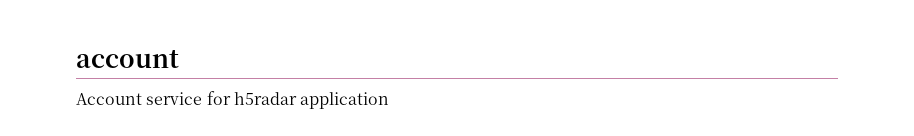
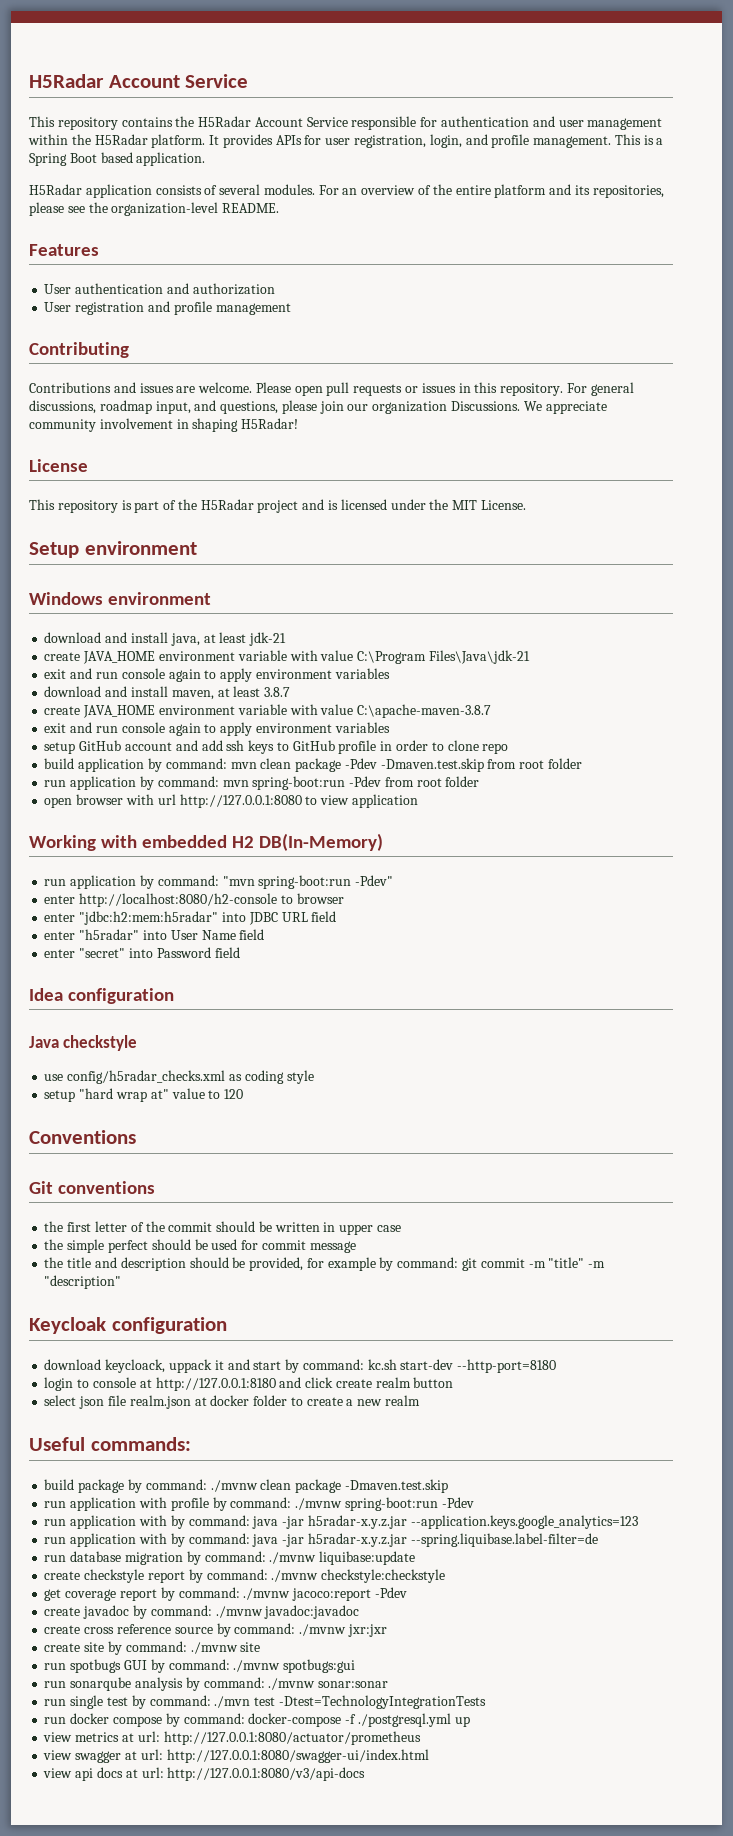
[76,50,179,68] [76,91,390,109] account // Account service for h5radar application -> [29,74,249,88] [29,116,663,130] [28,134,664,148] [29,152,206,166] [29,184,664,198] [29,202,280,216] [29,244,99,256] [44,283,275,295] [44,301,291,315] [29,342,129,358] [29,382,634,396] [29,400,607,414] [29,418,299,432] [29,459,88,472] [29,499,526,513] [29,541,197,558] [29,592,211,605] [44,632,287,646] [44,650,530,664] [44,668,390,682] [44,686,291,700] [44,704,492,718] [44,722,390,736] [44,740,509,754] [44,758,582,772] [44,776,480,790] [44,794,418,808] [29,833,383,851] [44,875,394,889] [44,893,344,907] [44,911,337,925] [44,929,265,940] [44,947,240,958] [29,988,174,1004] [29,1035,138,1051] [44,1070,314,1084] [44,1088,244,1102] [29,1130,136,1144] [29,1181,155,1194] [44,1221,401,1235] [44,1239,356,1253] [44,1257,606,1271] [44,1275,122,1289] [29,1317,227,1334] [44,1359,557,1373] [44,1377,454,1391] [44,1395,420,1409] [29,1437,191,1451] [44,1479,448,1493] [44,1497,474,1511] [44,1515,638,1529] [44,1533,598,1547] [44,1551,416,1565] [44,1569,446,1583] [44,1587,407,1601] [44,1605,360,1619] [44,1623,387,1637] [44,1641,261,1655] [44,1659,356,1673] [44,1677,389,1691] [44,1695,486,1709] [44,1713,470,1727] [43,1731,421,1745] [43,1749,429,1763] [43,1767,366,1781] H5Radar Account Service // This repository contains the H5Radar Account Service responsible for authentication and user management within the H5Radar platform. It provides APIs for user registration, login, and profile management. This is a Spring Boot based application. // H5Radar application consists of several modules. For an overview of the entire platform and its repositories, please see the organization-level README. // Features // User authentication and authorization // User registration and profile management // Contributing // Contributions and issues are welcome. Please open pull requests or issues in this repository. For general discussions, roadmap input, and questions, please join our organization Discussions. We appreciate community involvement in shaping H5Radar! // License // This repository is part of the H5Radar project and is licensed under the MIT License. // Setup environment // Windows environment // download and install java, at least jdk-21 // create JAVA_HOME environment variable with value C:\Program Files\Java\jdk-21 // exit and run console again to apply environment variables // download and install maven, at least 3.8.7 // create JAVA_HOME environment variable with value C:\apache-maven-3.8.7 // exit and run console again to apply environment variables // setup GitHub account and add ssh keys to GitHub profile in order to clone repo // build application by command: mvn clean package -Pdev -Dmaven.test.skip from root folder // run application by command: mvn spring-boot:run -Pdev from root folder // open browser with url http://127.0.0.1:8080 to view application // Working with embedded H2 DB(In-Memory) // run application by command: "mvn spring-boot:run -Pdev" // enter http://localhost:8080/h2-console to browser // enter "jdbc:h2:mem:h5radar" into JDBC URL field // enter "h5radar" into User Name field // enter "secret" into Password field // Idea configuration // Java checkstyle // use config/h5radar_checks.xml as coding style // setup "hard wrap at" value to 120 // Conventions // Git conventions // the first letter of the commit should be written in upper case // the simple perfect should be used for commit message // the title and description should be provided, for example by command: git commit -m "title" -m "description" // Keycloak configuration // download keycloack, uppack it and start by command: kc.sh start-dev --http-port=8180 // login to console at http://127.0.0.1:8180 and click create realm button // select json file realm.json at docker folder to create a new realm // Useful commands: // build package by command: ./mvnw clean package -Dmaven.test.skip // run application with profile by command: ./mvnw spring-boot:run -Pdev // run application with by command: java -jar h5radar-x.y.z.jar --application.keys.google_analytics=123 // run application with by command: java -jar h5radar-x.y.z.jar --spring.liquibase.label-filter=de // run database migration by command: ./mvnw liquibase:update // create checkstyle report by command: ./mvnw checkstyle:checkstyle // get coverage report by command: ./mvnw jacoco:report -Pdev // create javadoc by command: ./mvnw javadoc:javadoc // create cross reference source by command: ./mvnw jxr:jxr // create site by command: ./mvnw site // run spotbugs GUI by command: ./mvnw spotbugs:gui // run sonarqube analysis by command: ./mvnw sonar:sonar // run single test by command: ./mvn test -Dtest=TechnologyIntegrationTests // run docker compose by command: docker-compose -f ./postgresql.yml up // view metrics at url: http://127.0.0.1:8080/actuator/prometheus // view swagger at url: http://127.0.0.1:8080/swagger-ui/index.html // view api docs at url: http://127.0.0.1:8080/v3/api-docs

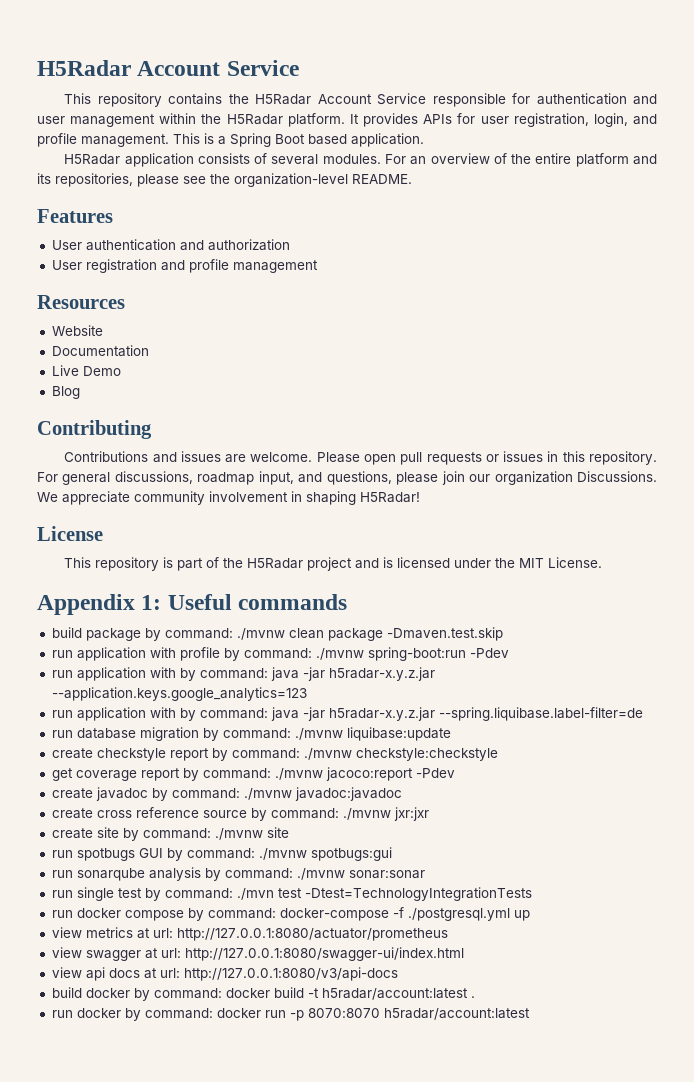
(291, 309) none -> [37,295,125,309] [51,325,103,336] [51,345,149,357] [51,365,121,376] [51,386,80,399] // Resources // Website // Documentation // Live Demo // Blog
[29,541,197,558] [29,592,211,605] [44,632,287,646] [44,650,530,664] [44,668,390,682] [44,686,291,700] [44,704,492,718] [44,722,390,736] [44,740,509,754] [44,758,582,772] [44,776,480,790] [44,794,418,808] [29,833,383,851] [44,875,394,889] [44,893,344,907] [44,911,337,925] [44,929,265,940] [44,947,240,958] [29,988,174,1004] [29,1035,138,1051] [44,1070,314,1084] [44,1088,244,1102] [29,1130,136,1144] [29,1181,155,1194] [44,1221,401,1235] [44,1239,356,1253] [44,1257,606,1271] [44,1275,122,1289] [29,1317,227,1334] [44,1359,557,1373] [44,1377,454,1391] [44,1395,420,1409] [29,1437,191,1451] Setup environment // Windows environment // download and install java, at least jdk-21 // create JAVA_HOME environment variable with value C:\Program Files\Java\jdk-21 // exit and run console again to apply environment variables // download and install maven, at least 3.8.7 // create JAVA_HOME environment variable with value C:\apache-maven-3.8.7 // exit and run console again to apply environment variables // setup GitHub account and add ssh keys to GitHub profile in order to clone repo // build application by command: mvn clean package -Pdev -Dmaven.test.skip from root folder // run application by command: mvn spring-boot:run -Pdev from root folder // open browser with url http://127.0.0.1:8080 to view application // Working with embedded H2 DB(In-Memory) // run application by command: "mvn spring-boot:run -Pdev" // enter http://localhost:8080/h2-console to browser // enter "jdbc:h2:mem:h5radar" into JDBC URL field // enter "h5radar" into User Name field // enter "secret" into Password field // Idea configuration // Java checkstyle // use config/h5radar_checks.xml as coding style // setup "hard wrap at" value to 120 // Conventions // Git conventions // the first letter of the commit should be written in upper case // the simple perfect should be used for commit message // the title and description should be provided, for example by command: git commit -m "title" -m "description" // Keycloak configuration // download keycloack, uppack it and start by command: kc.sh start-dev --http-port=8180 // login to console at http://127.0.0.1:8180 and click create realm button // select json file realm.json at docker folder to create a new realm // Useful commands: -> [37,594,348,615] Appendix 1: Useful commands
(366, 1774) none -> [51,987,475,1001] [51,1008,530,1021] // build docker by command: docker build -t h5radar/account:latest . // run docker by command: docker run -p 8070:8070 h5radar/account:latest

